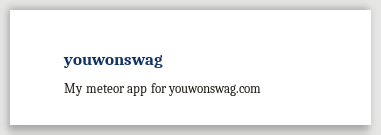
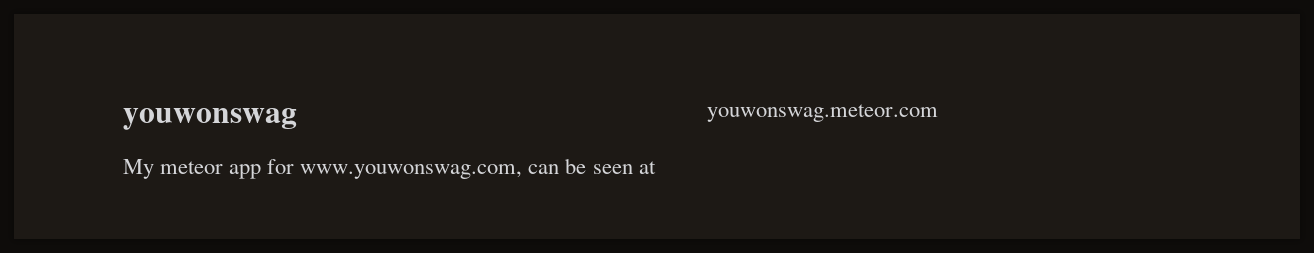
[168,84,262,96] youwonswag.com -> [300,158,656,179] [707,104,938,122] www.youwonswag.com, can be seen at youwonswag.meteor.com

